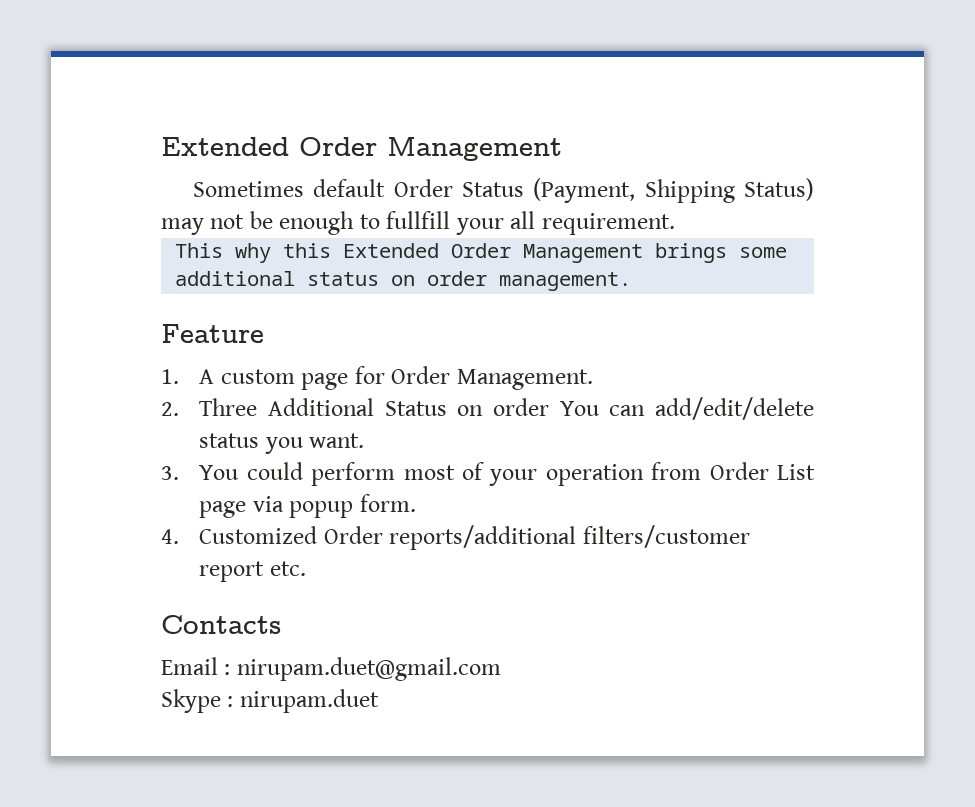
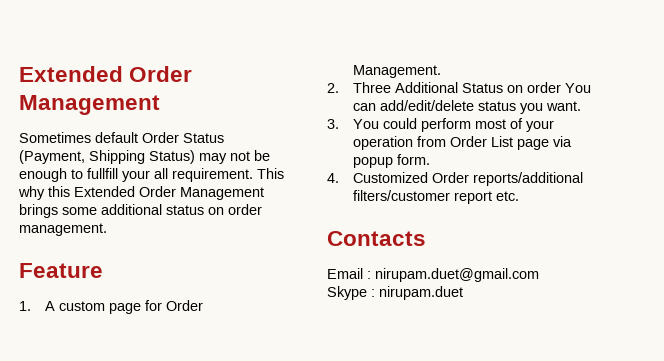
(675, 224) // -> (253, 175) none

